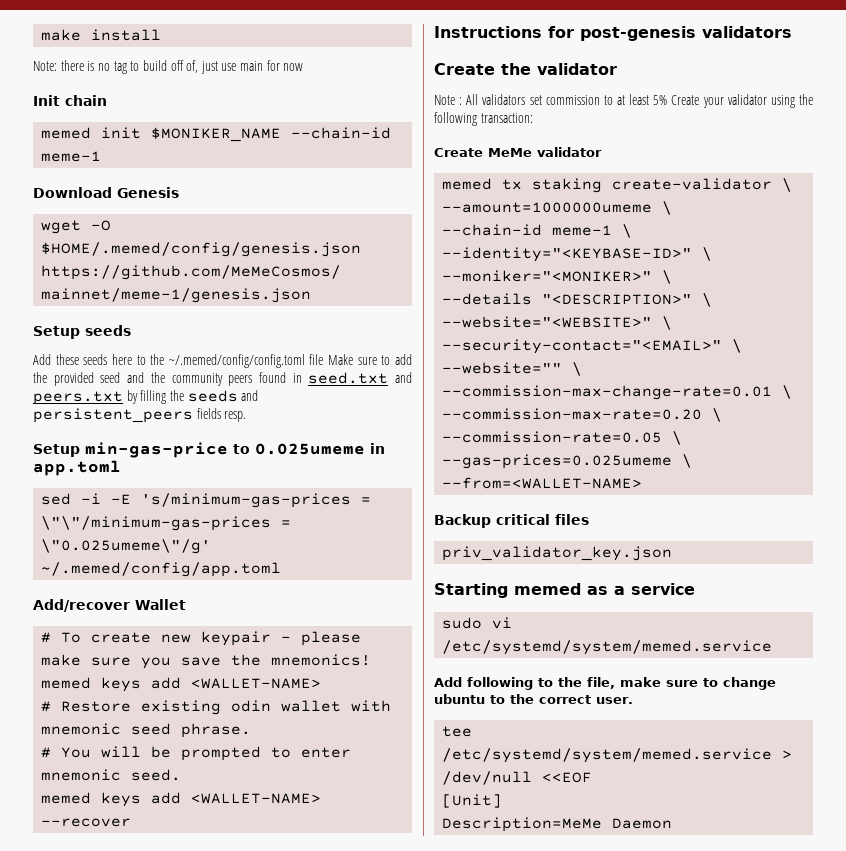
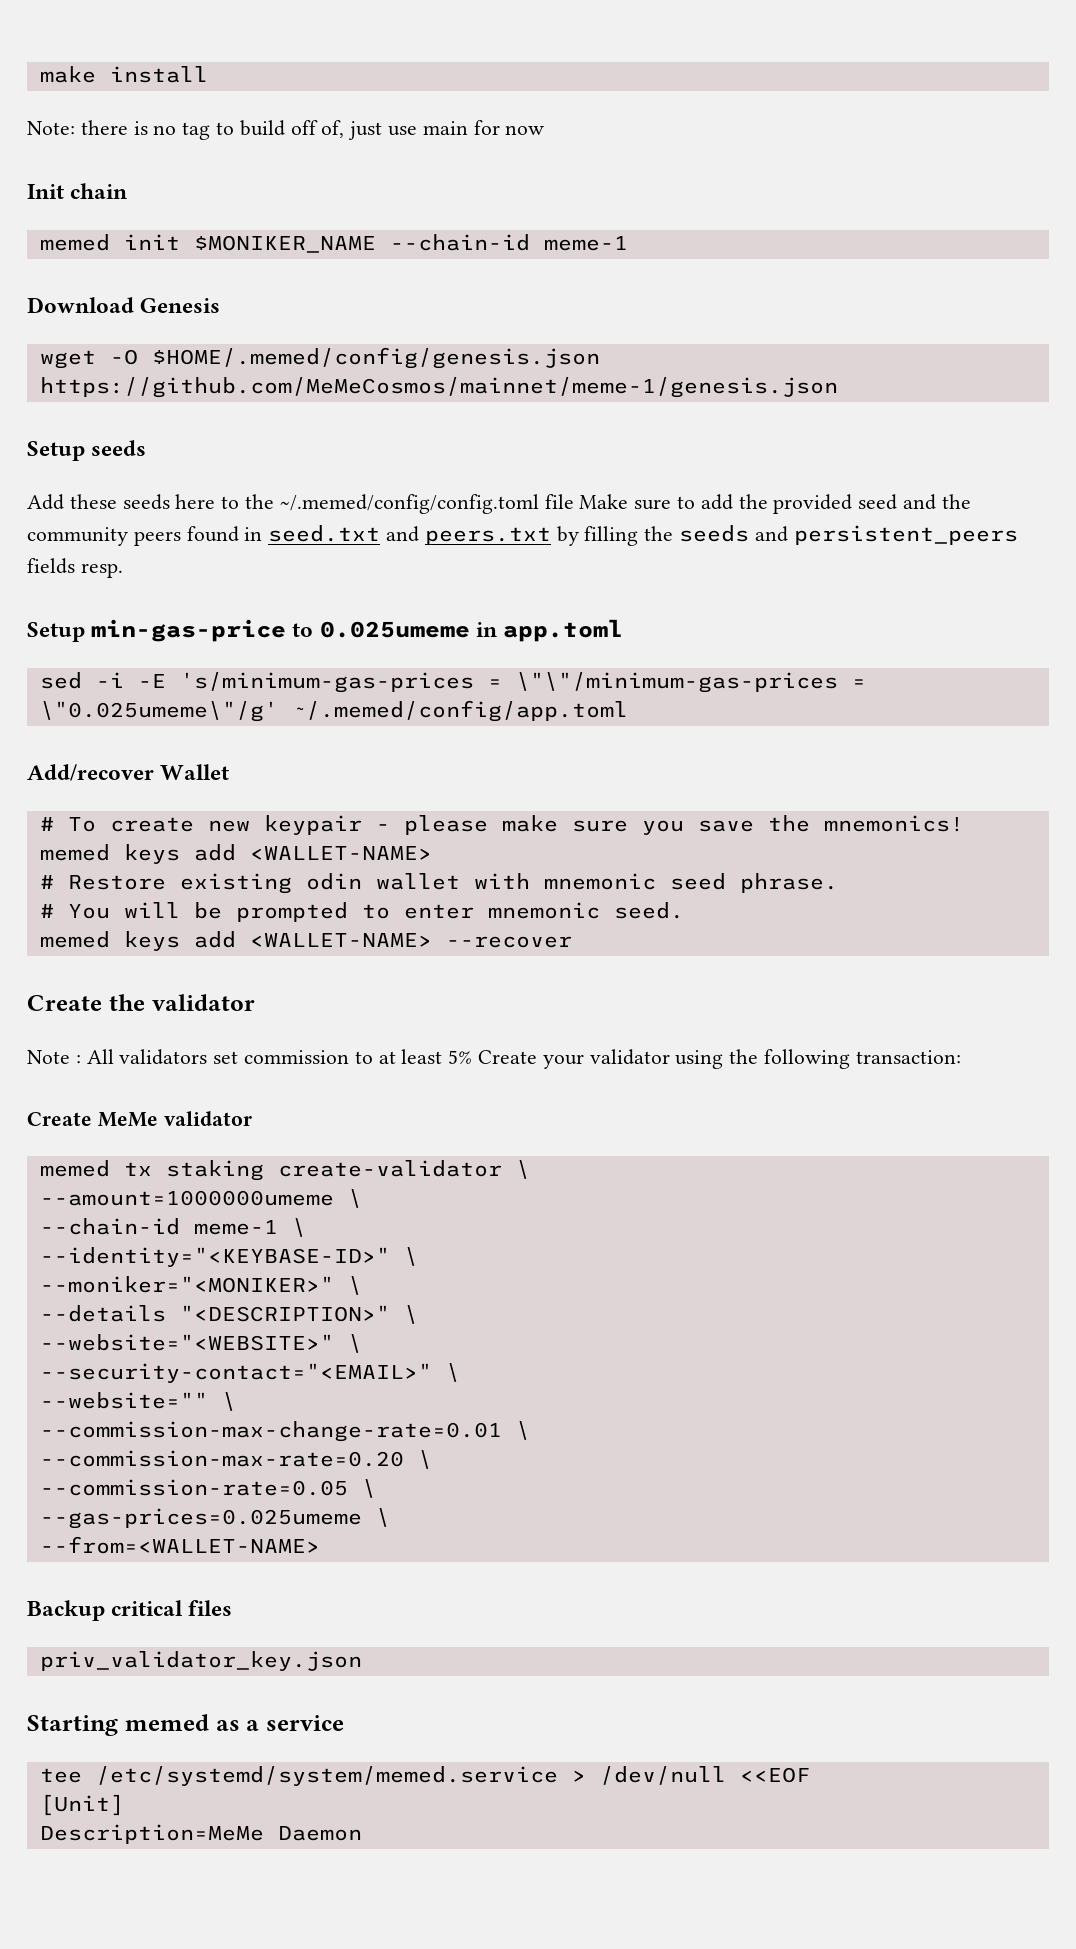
[434,26,792,41] // Instructions for post-genesis validators -> (572, 942) none
[442,617,513,629] [442,640,773,655] [434,677,776,690] [434,694,633,704] // sudo vi /etc/systemd/system/memed.service // Add following to the file, make sure to change ubuntu to the correct user. -> (344, 1723) none

